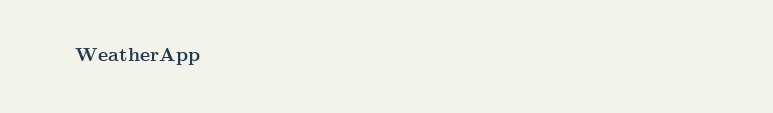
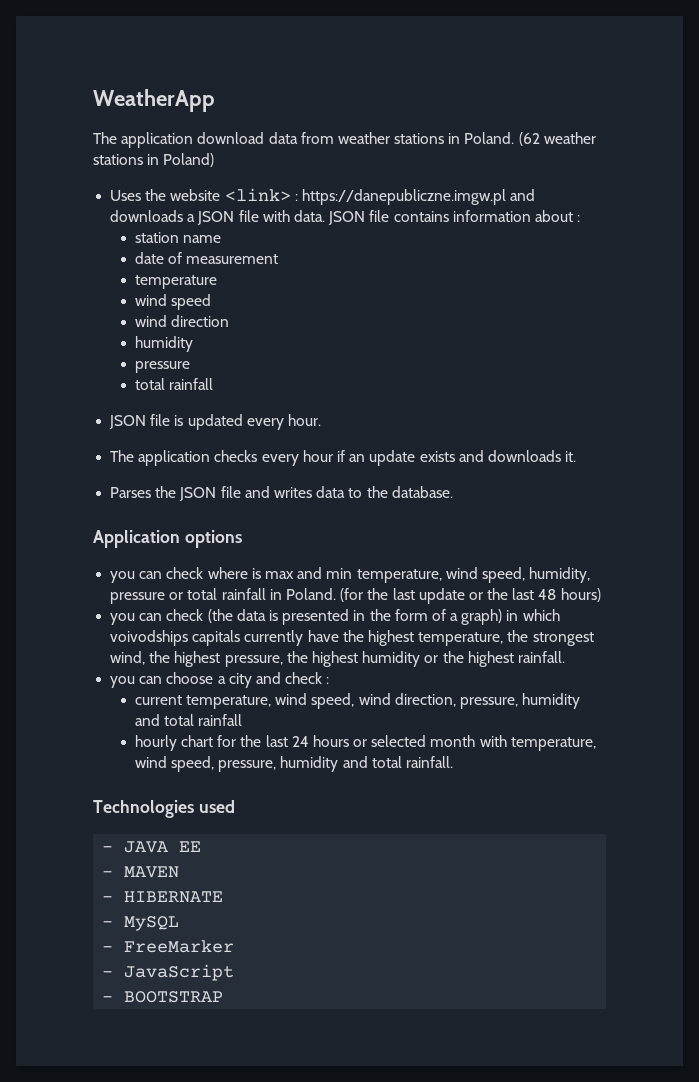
(200, 56) none -> [93,132,596,148] [93,153,215,167] [110,188,536,205] [110,210,581,225] [134,232,221,243] [134,252,279,264] [134,275,217,289] [134,294,211,310] [134,315,229,327] [134,336,193,352] [134,361,190,373] [134,378,213,390] [109,414,321,430] [110,450,577,466] [110,486,453,501] [93,530,242,548] [110,567,591,583] [110,588,601,604] [110,609,560,625] [110,630,594,646] [110,651,565,667] [110,672,330,688] [134,693,581,709] [134,714,243,726] [134,735,596,751] [134,756,453,772] [93,800,235,818] [102,841,202,853] [102,866,180,878] [102,891,224,903] [102,916,180,931] [102,940,235,953] [102,964,235,981] [102,991,224,1003] // The application download data from weather stations in Poland. (62 weather stations in Poland) // Uses the website <link> : https://danepubliczne.imgw.pl and downloads a JSON file with data. JSON file contains information about : // station name // date of measurement // temperature // wind speed // wind direction // humidity // pressure // total rainfall // JSON file is updated every hour. // The application checks every hour if an update exists and downloads it. // Parses the JSON file and writes data to the database. // Application options // you can check where is max and min temperature, wind speed, humidity, pressure or total rainfall in Poland. (for the last update or the last 48 hours) // you can check (the data is presented in the form of a graph) in which voivodships capitals currently have the highest temperature, the strongest wind, the highest pressure, the highest humidity or the highest rainfall. // you can choose a city and check : // current temperature, wind speed, wind direction, pressure, humidity and total rainfall // hourly chart for the last 24 hours or selected month with temperature, wind speed, pressure, humidity and total rainfall. // Technologies used // - JAVA EE // - MAVEN // - HIBERNATE // - MySQL // - FreeMarker // - JavaScript // - BOOTSTRAP

